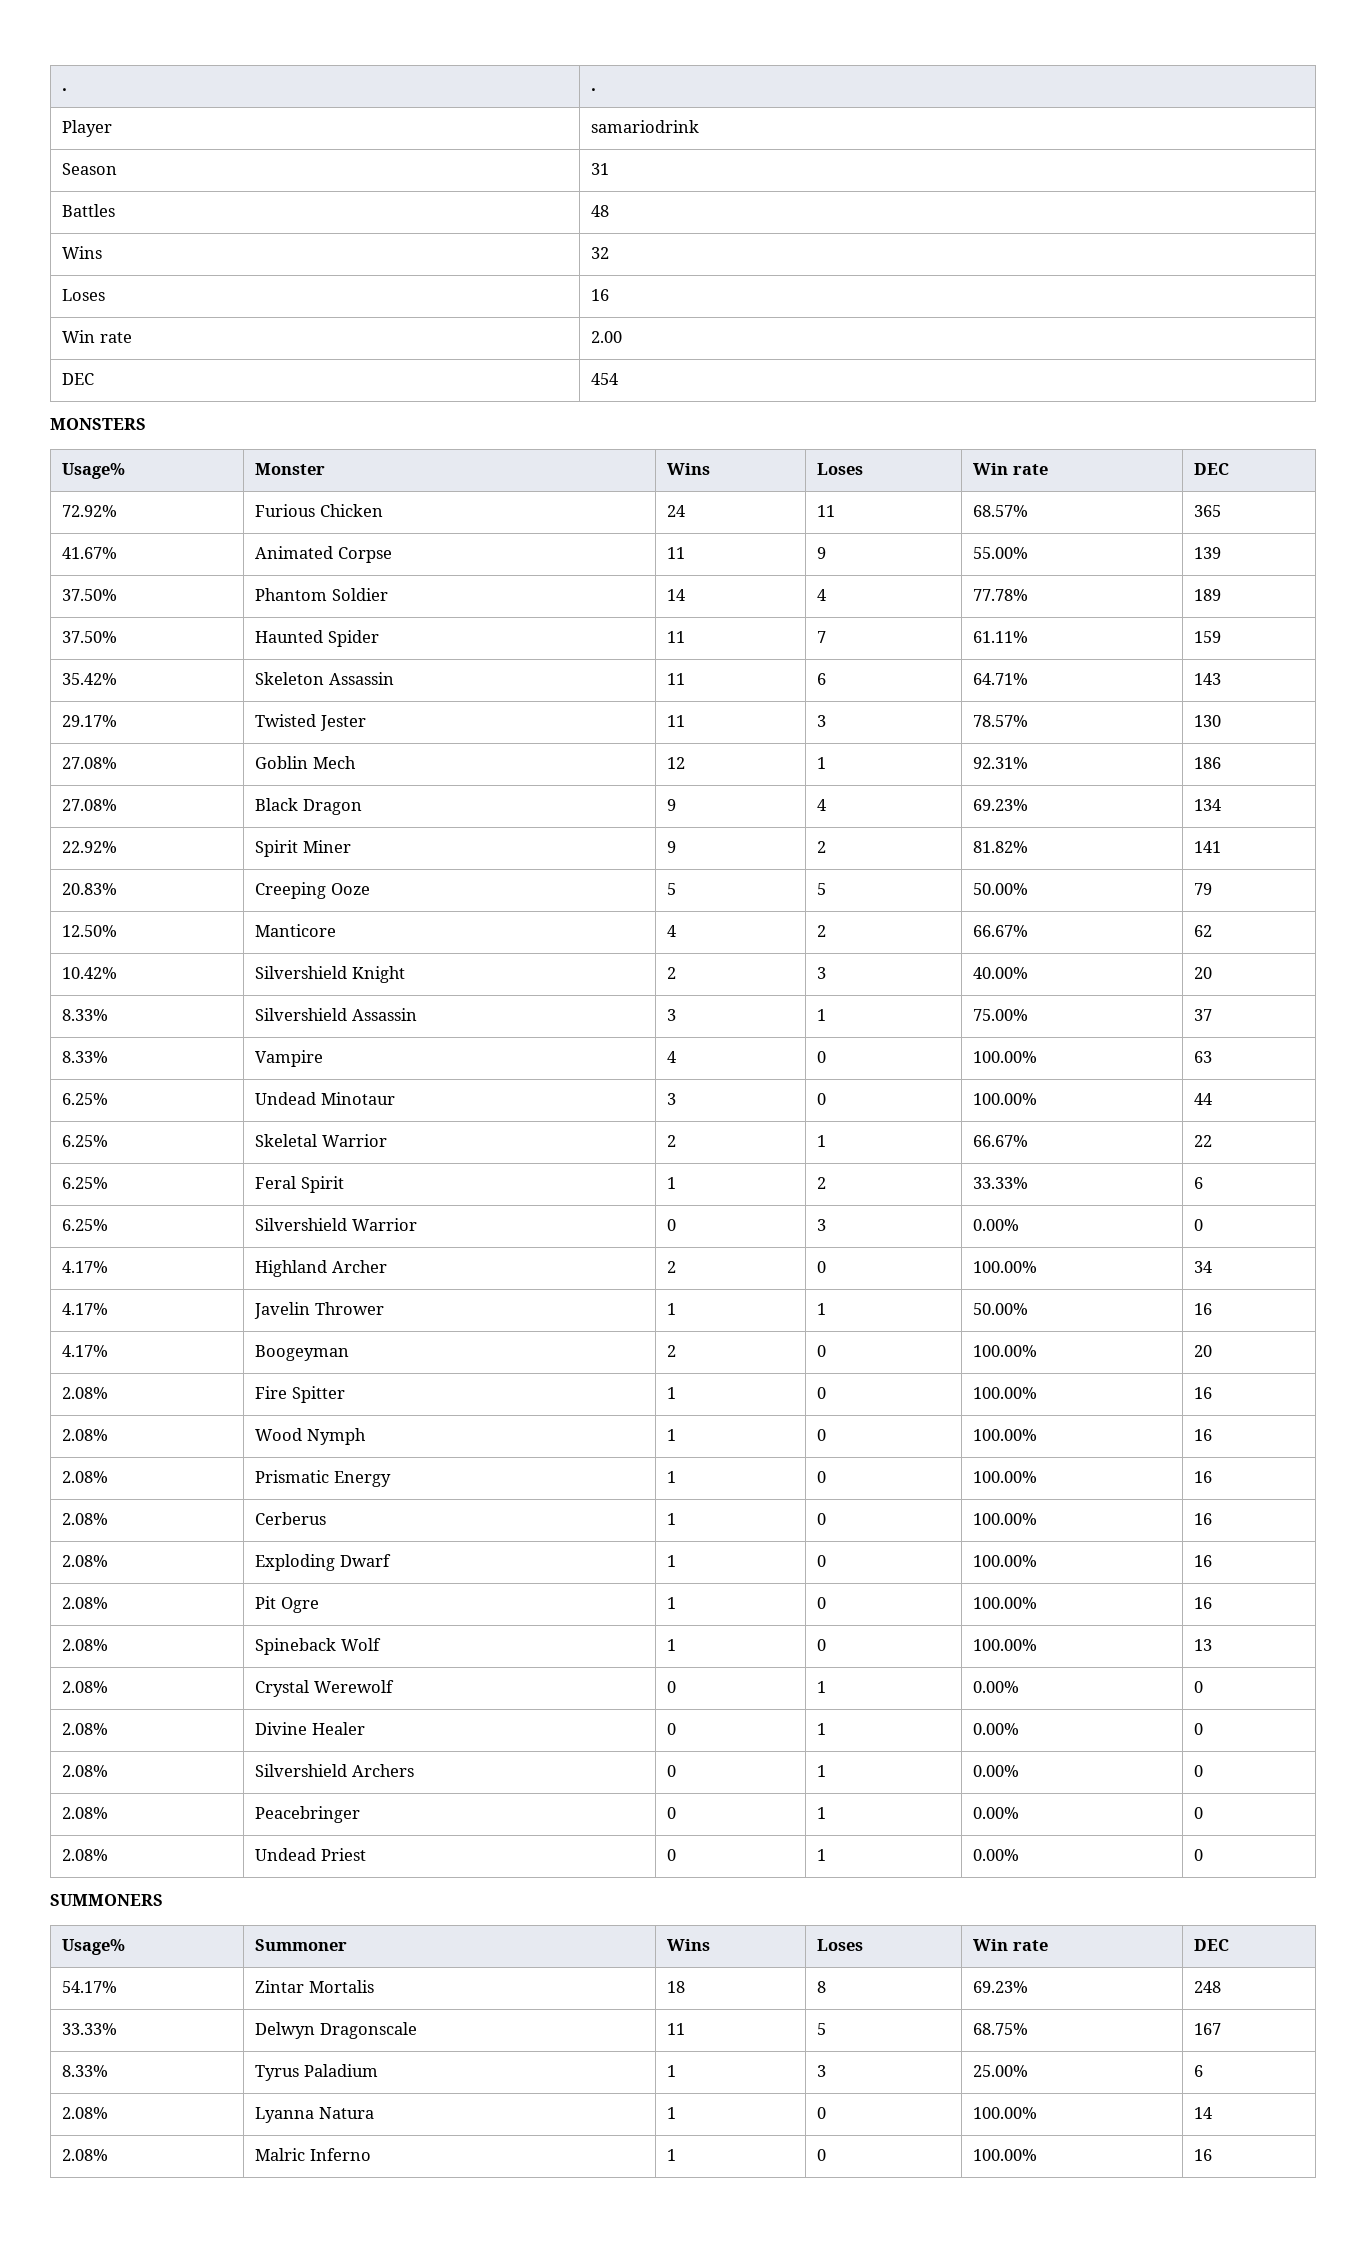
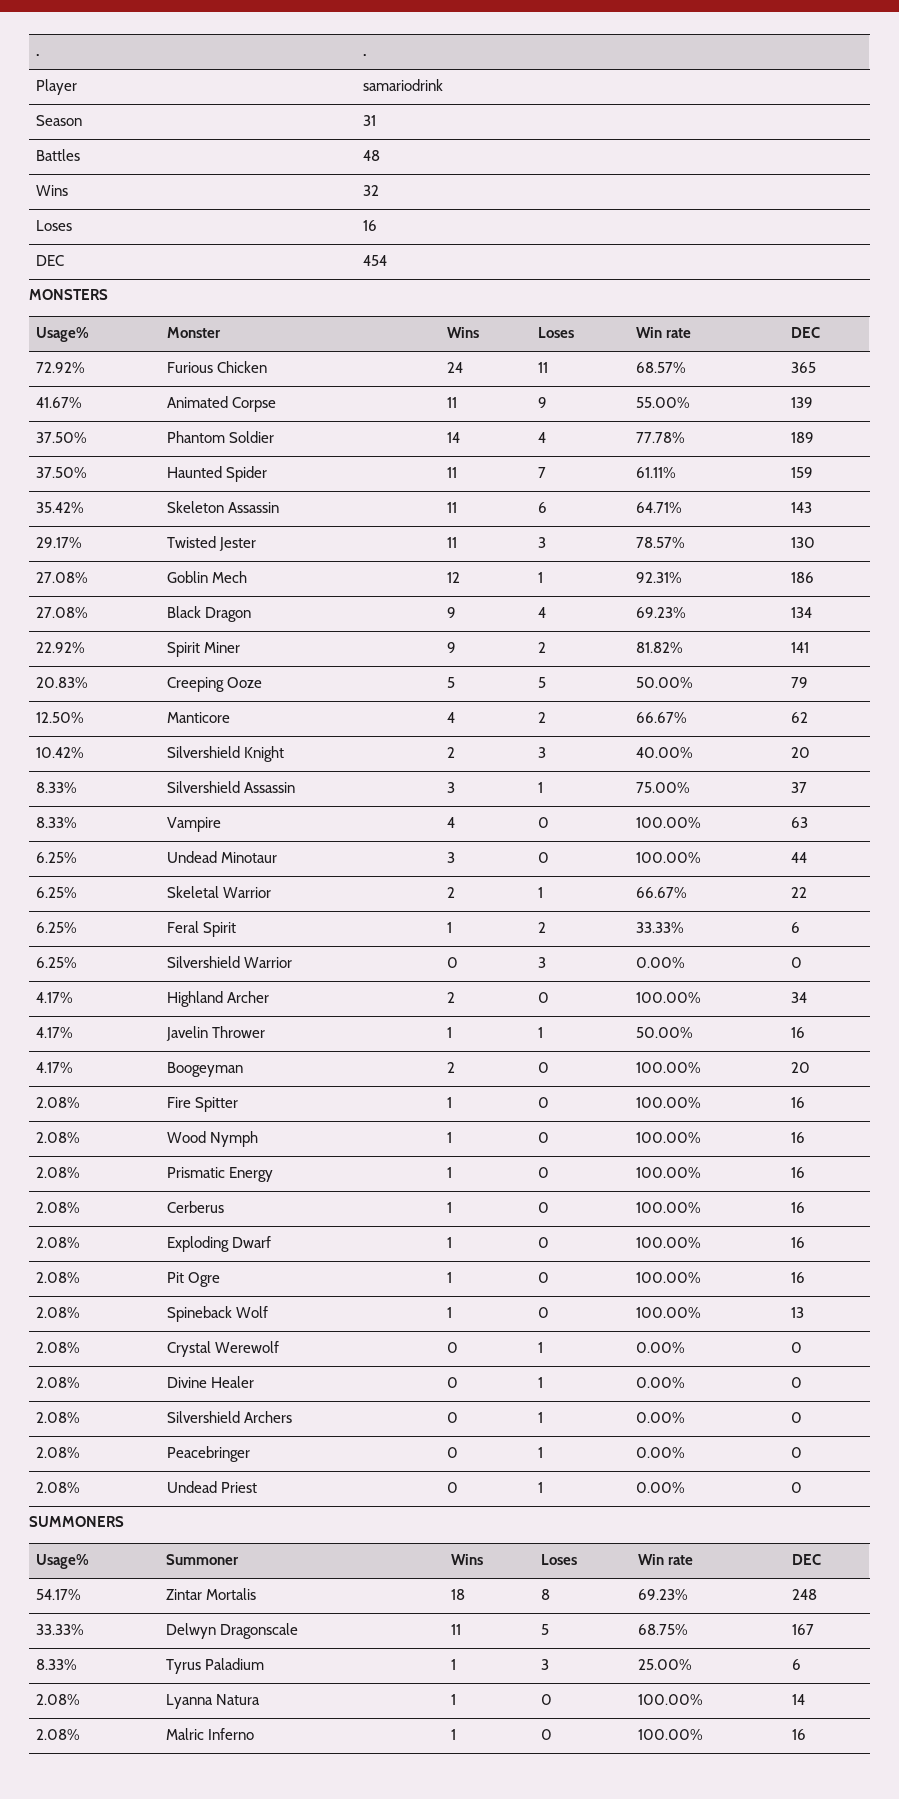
[62,330,132,343] [591,331,623,343] // Win rate | 2.00 -> (377, 225) none

